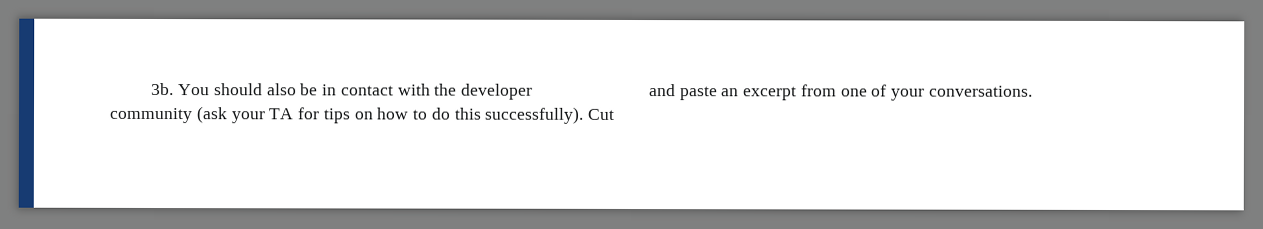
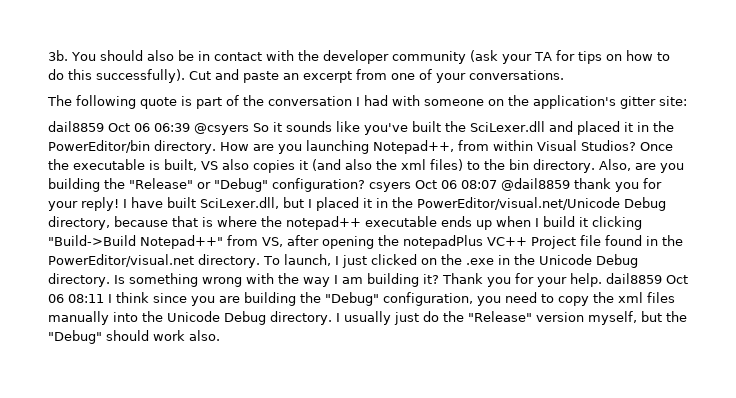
(1033, 91) none -> [47,95,687,109] [48,121,674,135] [48,140,673,154] [48,159,684,173] [48,178,662,192] [48,197,666,211] [48,216,642,230] [48,235,683,249] [48,254,638,268] [48,273,688,287] [48,292,675,306] [48,311,687,325] [48,330,220,344] // The following quote is part of the conversation I had with someone on the application's gitter site: // dail8859 Oct 06 06:39 @csyers So it sounds like you've built the SciLexer.dll and placed it in the PowerEditor/bin directory. How are you launching Notepad++, from within Visual Studios? Once the executable is built, VS also copies it (and also the xml files) to the bin directory. Also, are you building the "Release" or "Debug" configuration? csyers Oct 06 08:07 @dail8859 thank you for your reply! I have built SciLexer.dll, but I placed it in the PowerEditor/visual.net/Unicode Debug directory, because that is where the notepad++ executable ends up when I build it clicking "Build->Build Notepad++" from VS, after opening the notepadPlus VC++ Project file found in the PowerEditor/visual.net directory. To launch, I just clicked on the .exe in the Unicode Debug directory. Is something wrong with the way I am building it? Thank you for your help. dail8859 Oct 06 08:11 I think since you are building the "Debug" configuration, you need to copy the xml files manually into the Unicode Debug directory. I usually just do the "Release" version myself, but the "Debug" should work also.

